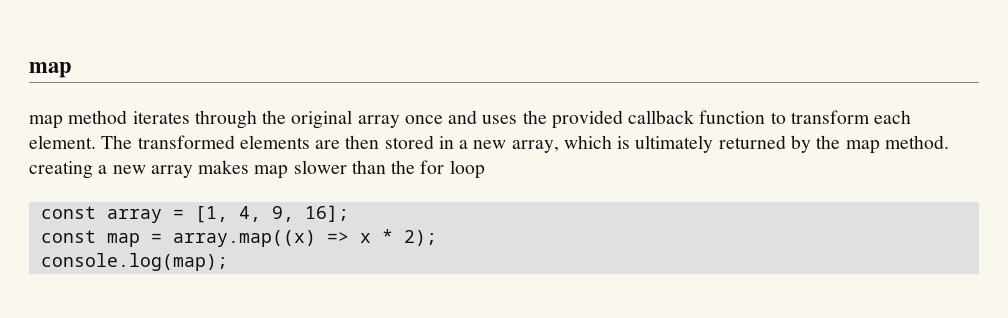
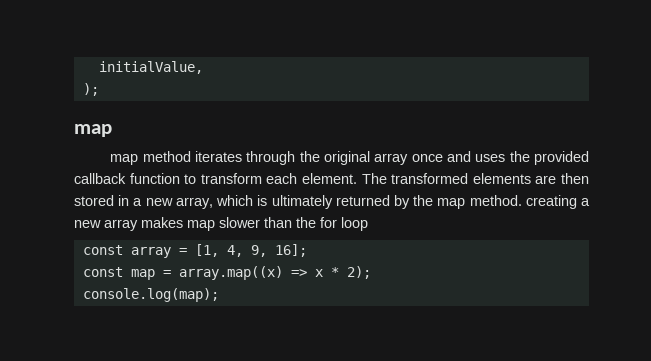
(29, 70) none -> [98,61,203,74] [82,83,99,96] initialValue, // ); //

